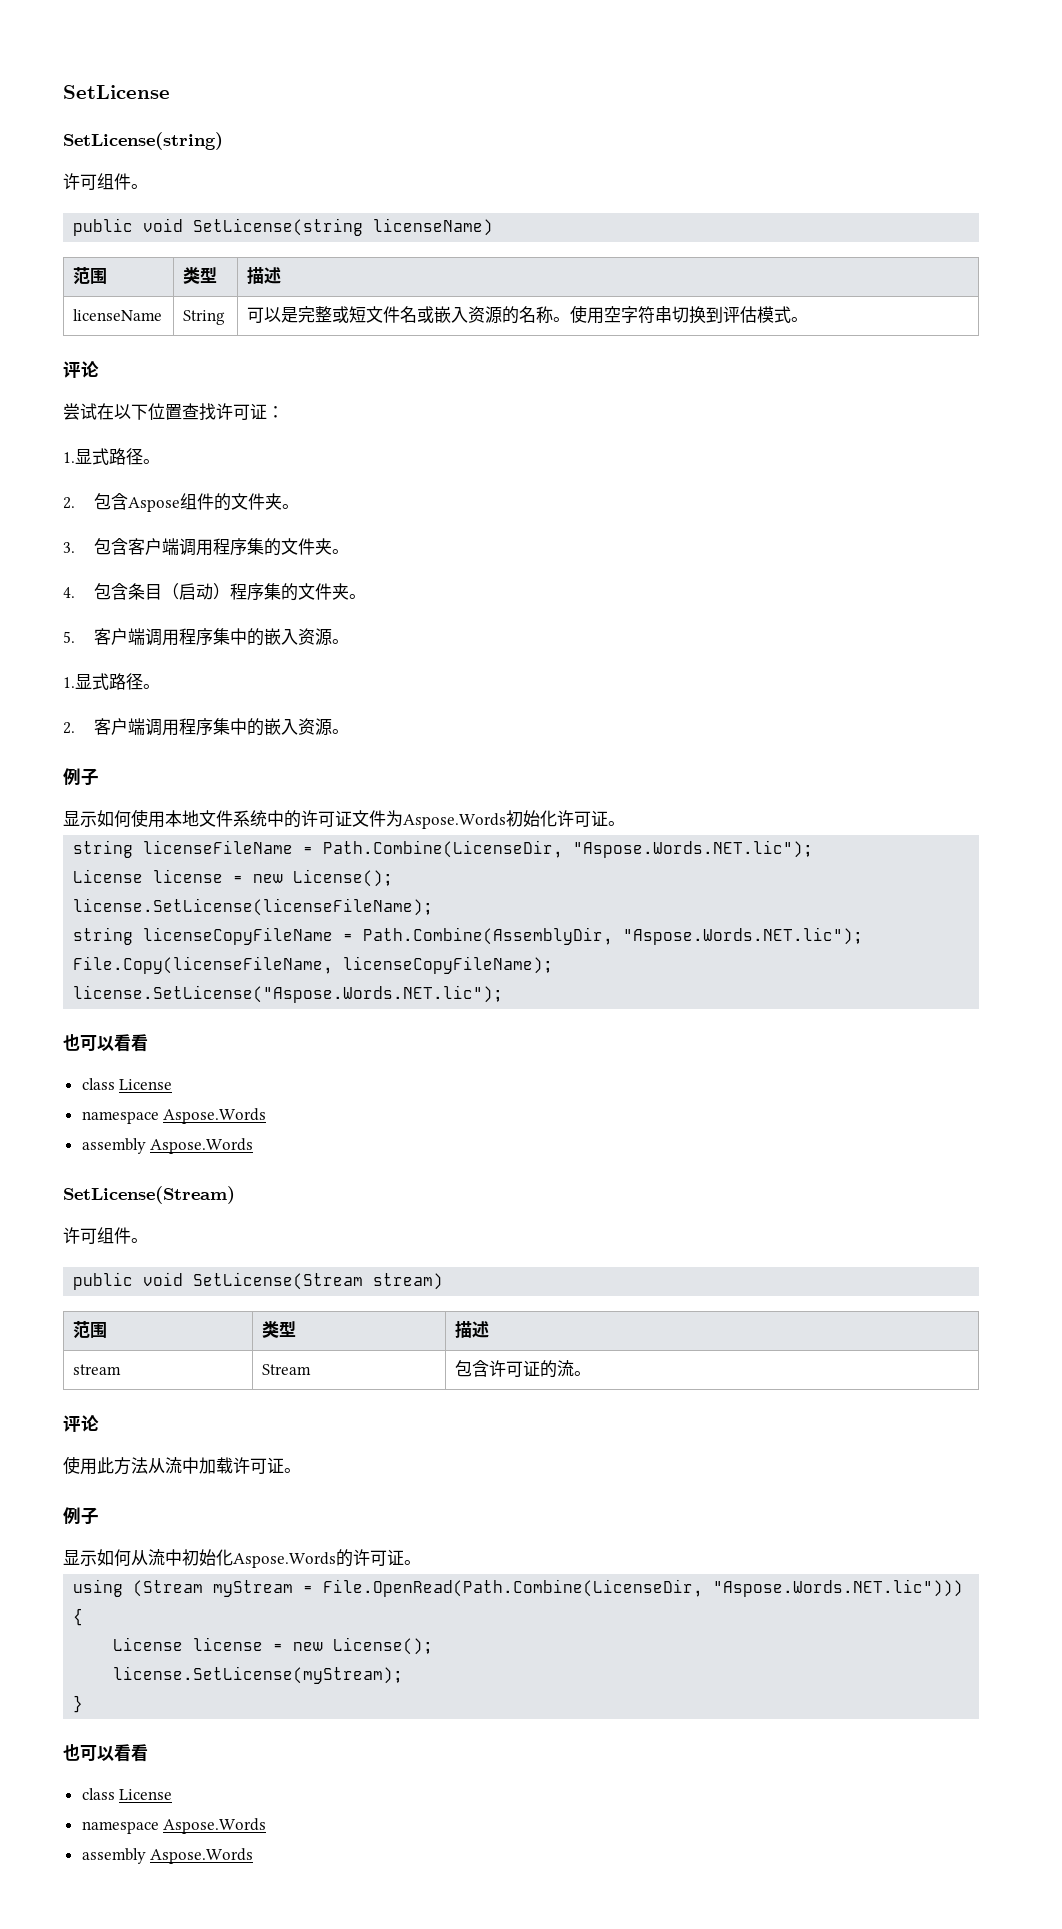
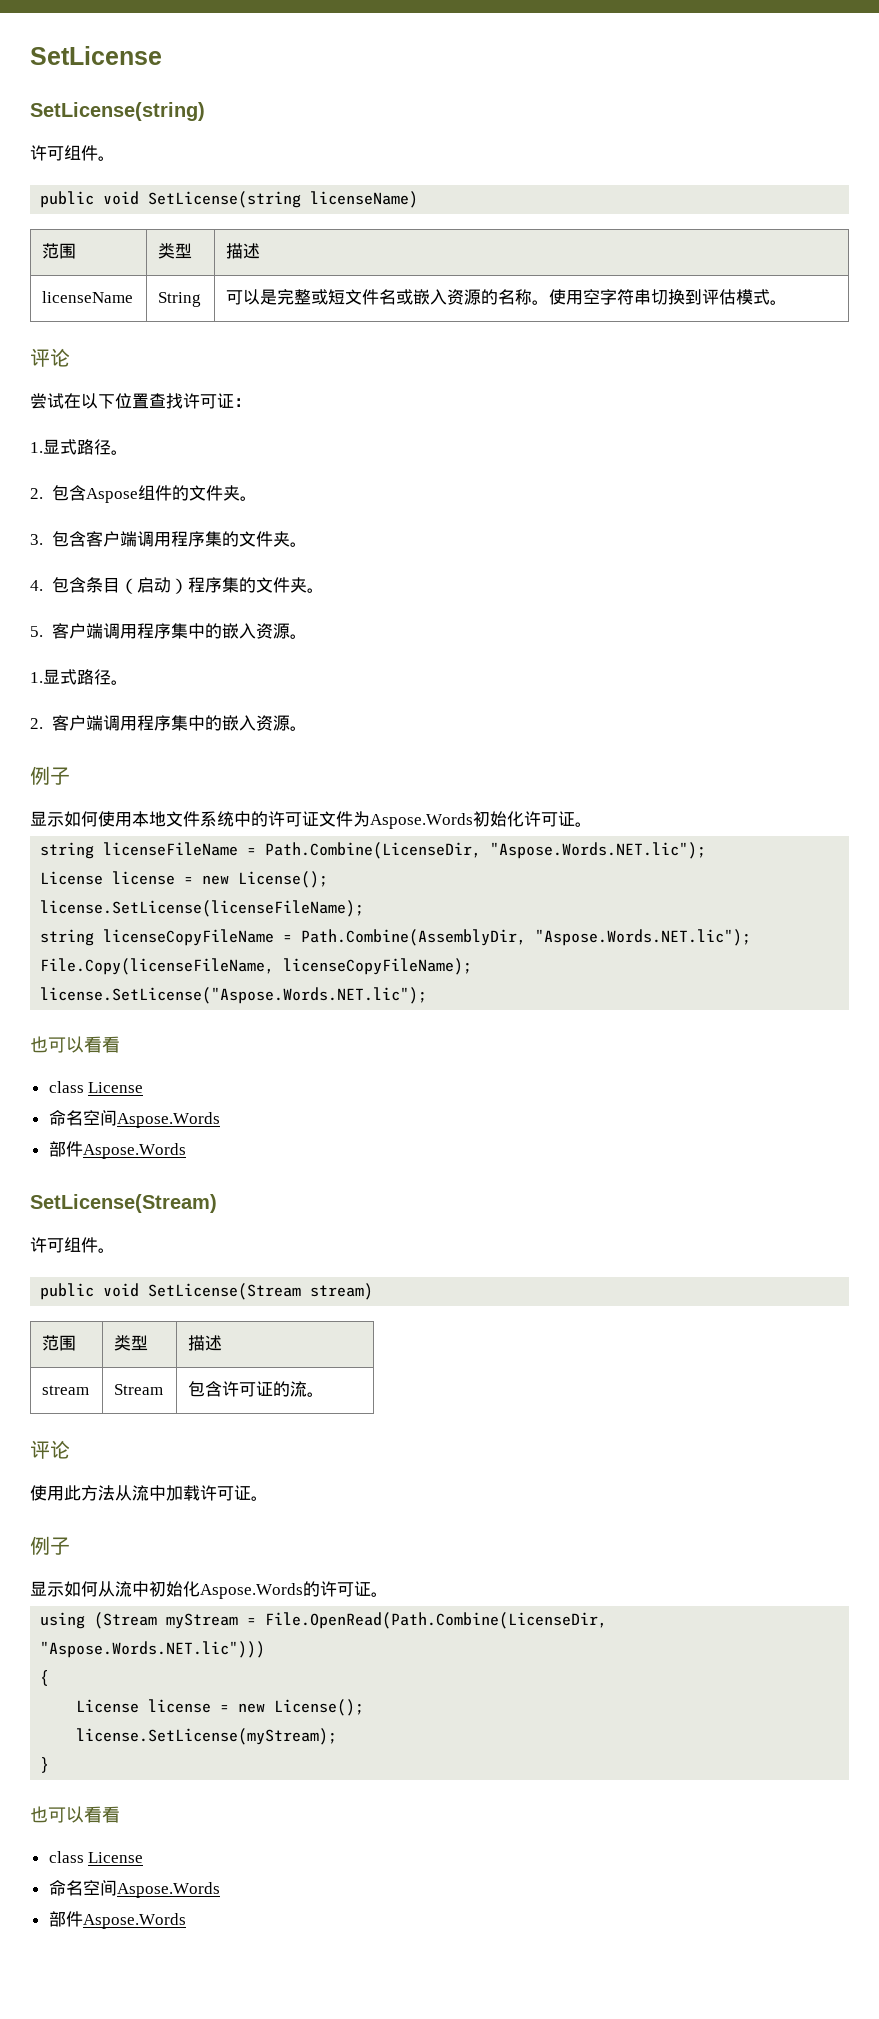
[81,1108,267,1124] [81,1138,146,1154] namespace Aspose.Words // assembly -> [48,1110,220,1128] [48,1141,83,1157] 命名空间Aspose.Words // 部件
[81,1818,267,1834] [81,1848,146,1864] namespace Aspose.Words // assembly -> [48,1880,220,1898] [48,1911,83,1927] 命名空间Aspose.Words // 部件

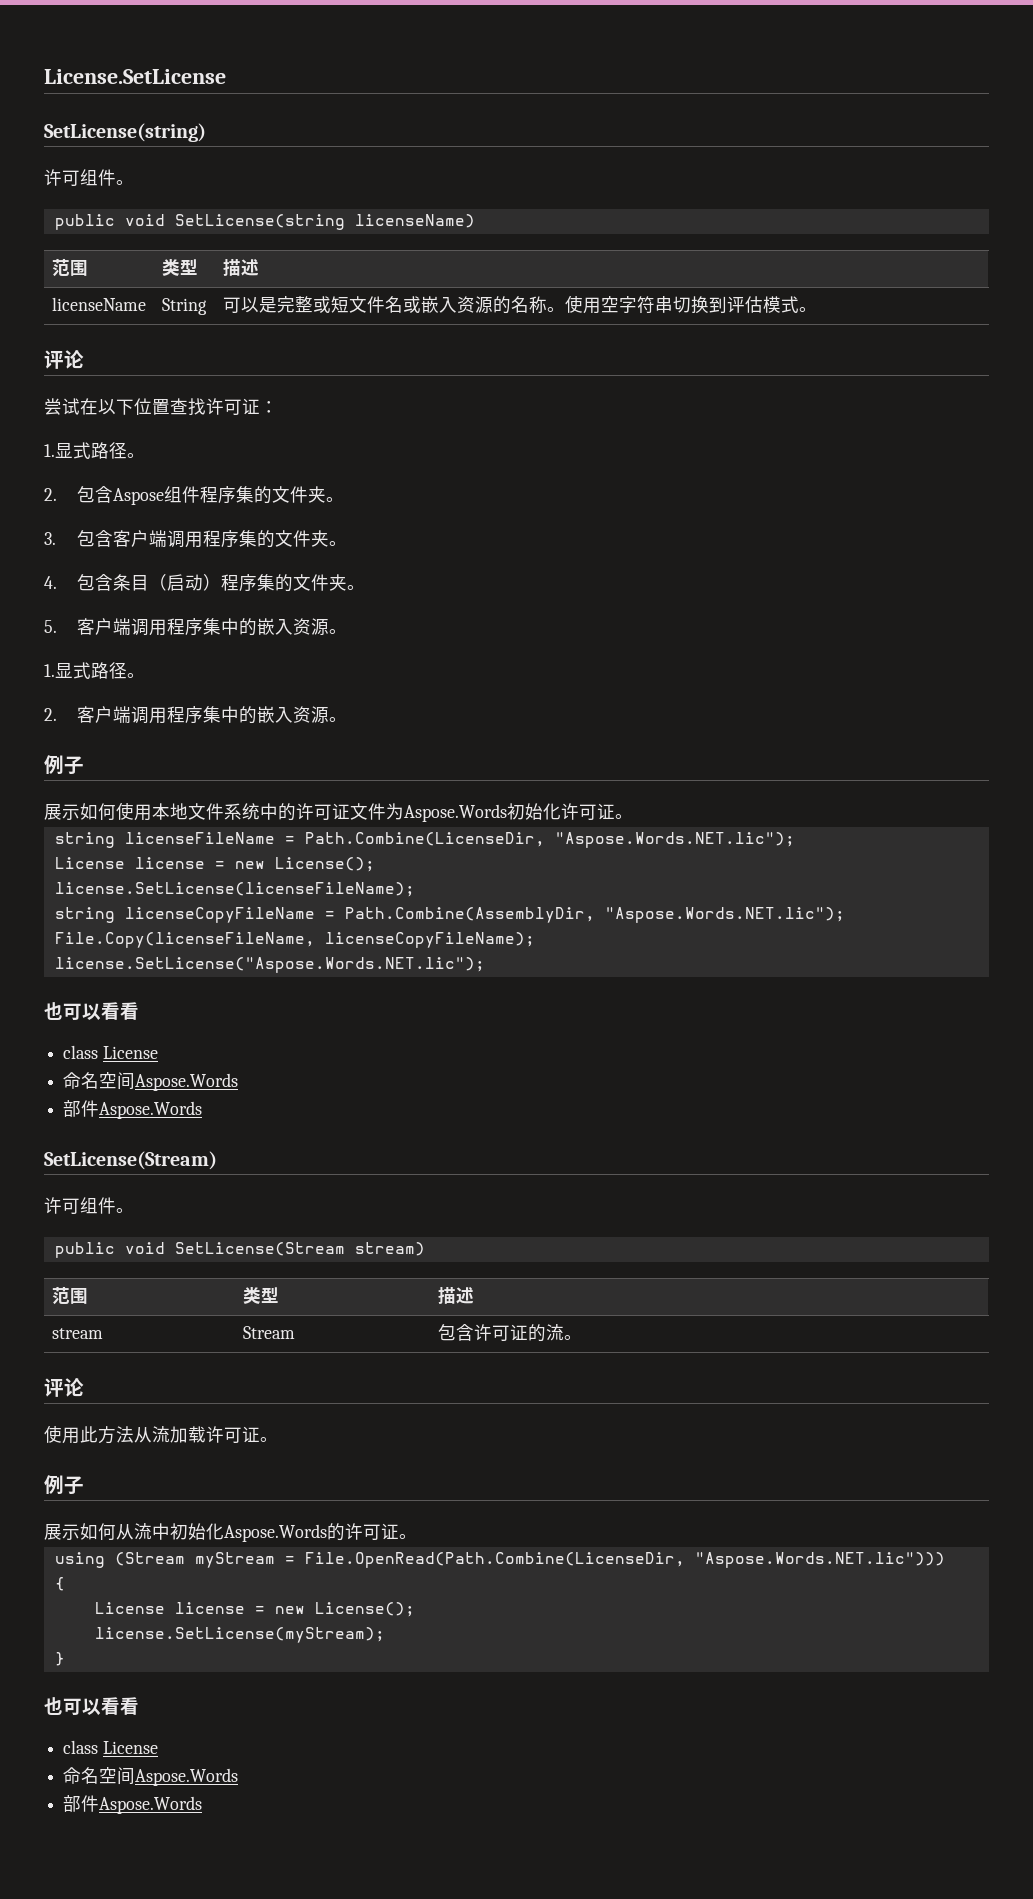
[30,46,162,65] SetLicense -> [44,69,226,84] License.SetLicense
(172, 493) none -> [200,486,255,504] 程序集
[30,811,47,826] 显 -> [44,804,62,820] 展
[149,1485,166,1501] 中 -> (170, 1434) none
[30,1581,47,1596] 显 -> [44,1524,62,1540] 展

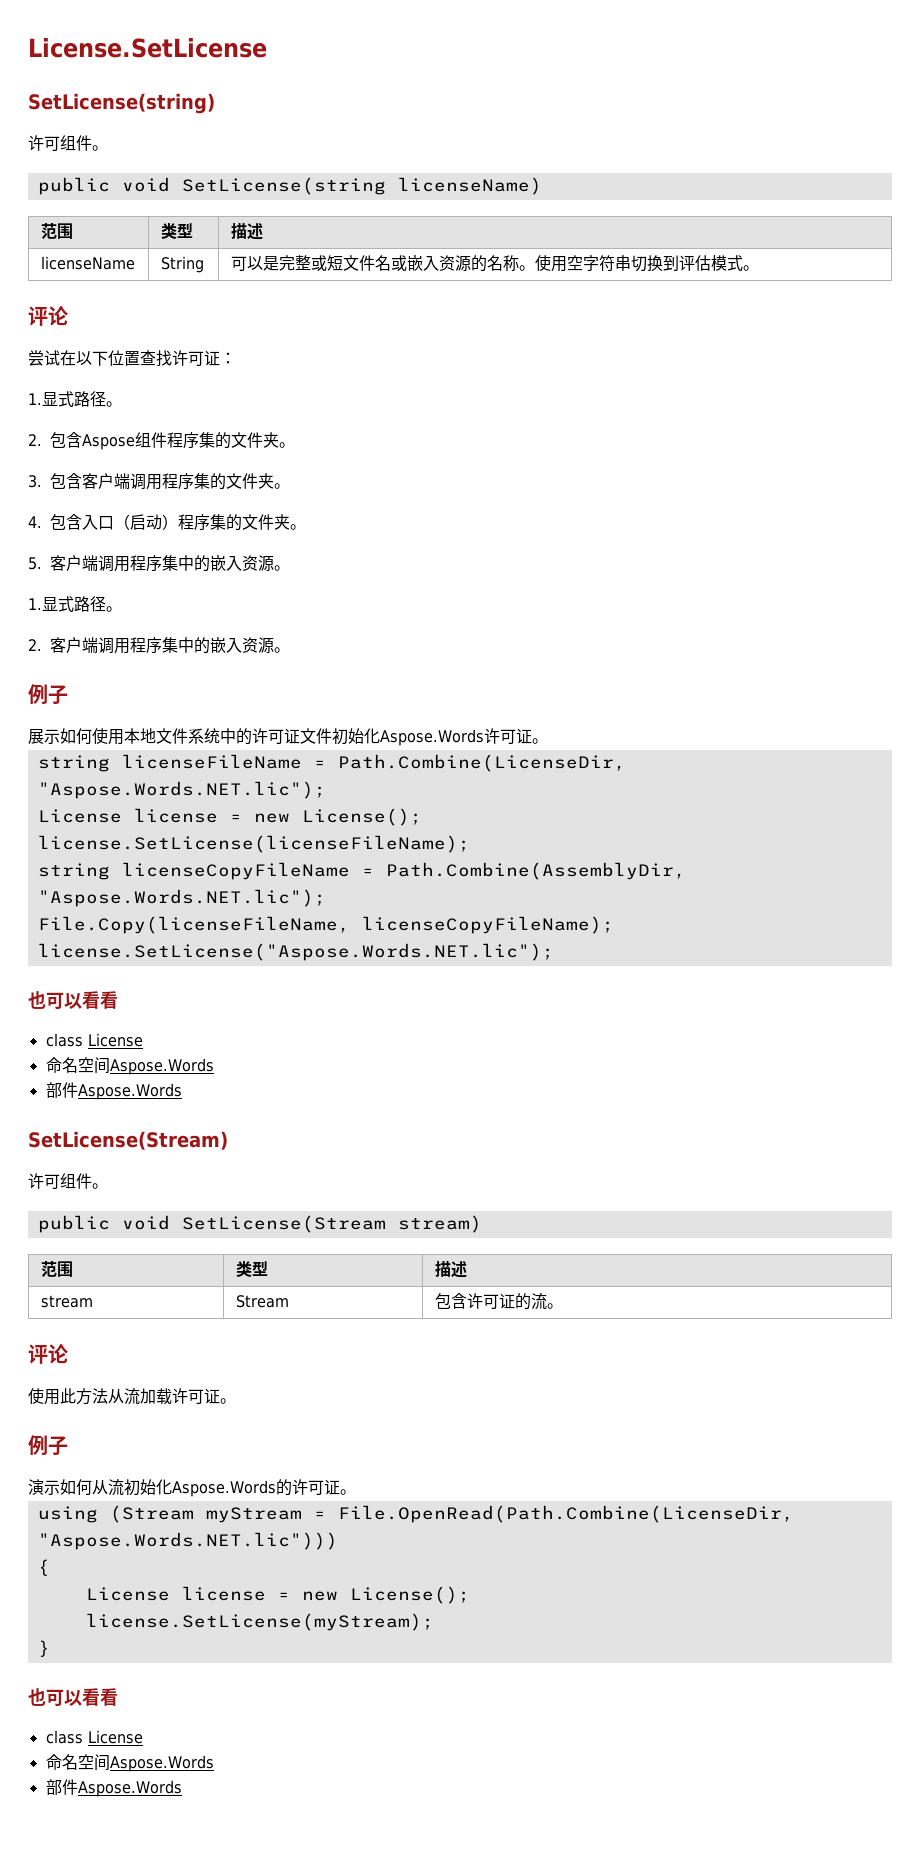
[113,574,150,591] 条目 -> [82,515,114,530] 入口
[386,803,561,822] 为Aspose.Words初始化 -> [332,728,484,746] 初始化Aspose.Words
[44,1524,62,1540] 展 -> [28,1479,44,1495] 演
[152,1523,170,1540] 中 -> (124, 1487) none

